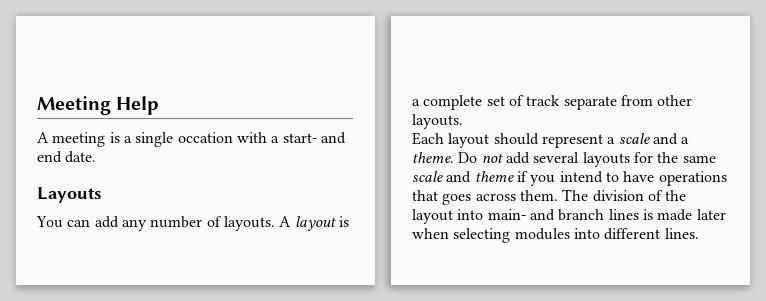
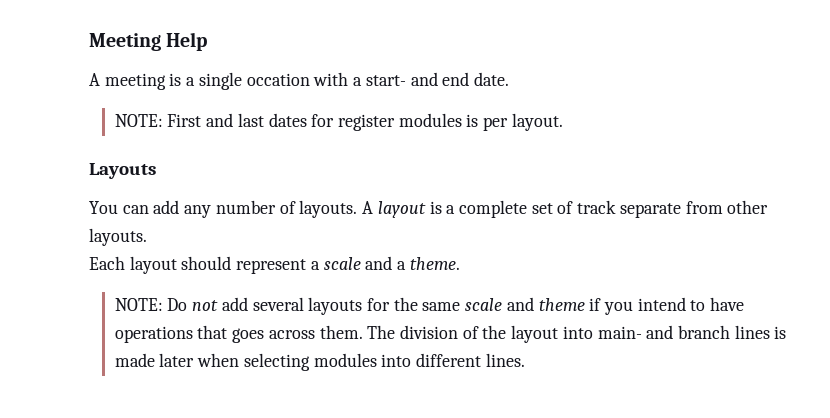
(97, 157) none -> [114,113,563,131] // NOTE: First and last dates for register modules is per layout.
(454, 157) none -> [114,298,163,311] // NOTE:

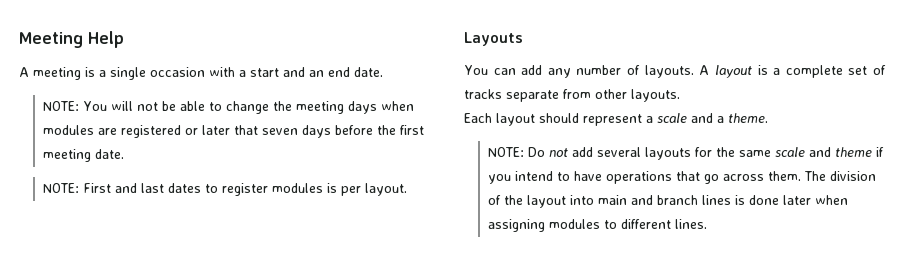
[246,73,310,86] occation -> [150,67,205,77] occasion
[365,72,438,86] start- and -> [250,67,324,77] start and an
(509, 79) none -> [42,101,414,114] [42,125,424,138] [42,149,124,162] // NOTE: You will not be able to change the meeting days when modules are registered or later that seven days before the first meeting date.
[311,114,335,127] for -> [204,184,218,193] to
[577,200,617,214] track -> [464,89,502,99] tracks
[232,328,265,343] goes -> [703,174,719,184] go
[597,326,642,339] main- -> [597,195,627,205] main
[114,353,155,367] made -> [748,195,779,205] done
[243,353,412,371] selecting modules into -> [487,219,617,232] assigning modules to

